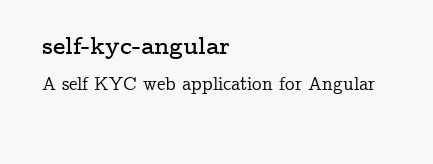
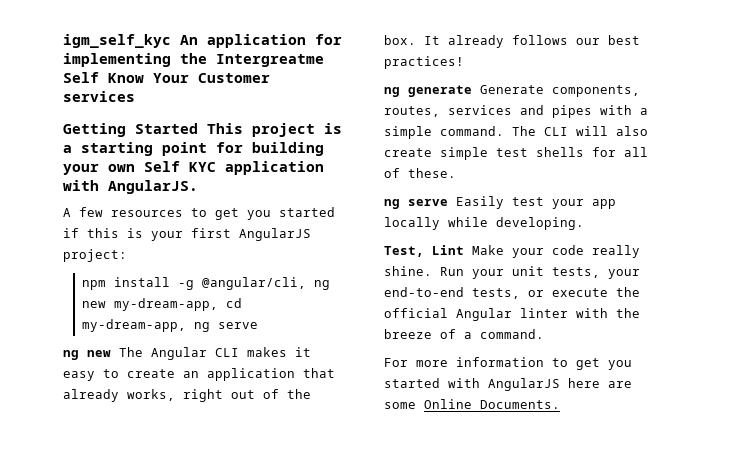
[42,37,230,59] [42,77,375,94] self-kyc-angular // A self KYC web application for Angular -> [63,34,342,48] [63,53,324,67] [63,72,270,83] [63,91,135,102] [63,123,342,137] [63,142,324,156] [63,161,324,175] [63,180,198,194] [63,207,335,220] [63,228,311,241] [63,249,127,262] [81,277,330,290] [81,298,242,311] [81,319,258,332] [63,347,311,360] [63,368,335,381] [63,389,311,402] [384,35,640,48] [384,56,464,69] [384,85,640,97] [384,105,648,118] [384,126,648,139] [384,147,648,160] [384,168,456,178] [384,196,616,209] [384,217,584,230] [384,245,640,258] [384,266,640,279] [384,287,640,299] [384,308,640,321] [384,329,544,339] [384,357,632,370] [384,378,632,391] [384,399,560,409] igm_self_kyc An application for implementing the Intergreatme Self Know Your Customer services // Getting Started This project is a starting point for building your own Self KYC application with AngularJS. // A few resources to get you started if this is your first AngularJS project: // npm install -g @angular/cli, ng new my-dream-app, cd my-dream-app, ng serve // ng new The Angular CLI makes it easy to create an application that already works, right out of the box. It already follows our best practices! // ng generate Generate components, routes, services and pipes with a simple command. The CLI will also create simple test shells for all of these. // ng serve Easily test your app locally while developing. // Test, Lint Make your code really shine. Run your unit tests, your end-to-end tests, or execute the official Angular linter with the breeze of a command. // For more information to get you started with AngularJS here are some Online Documents.

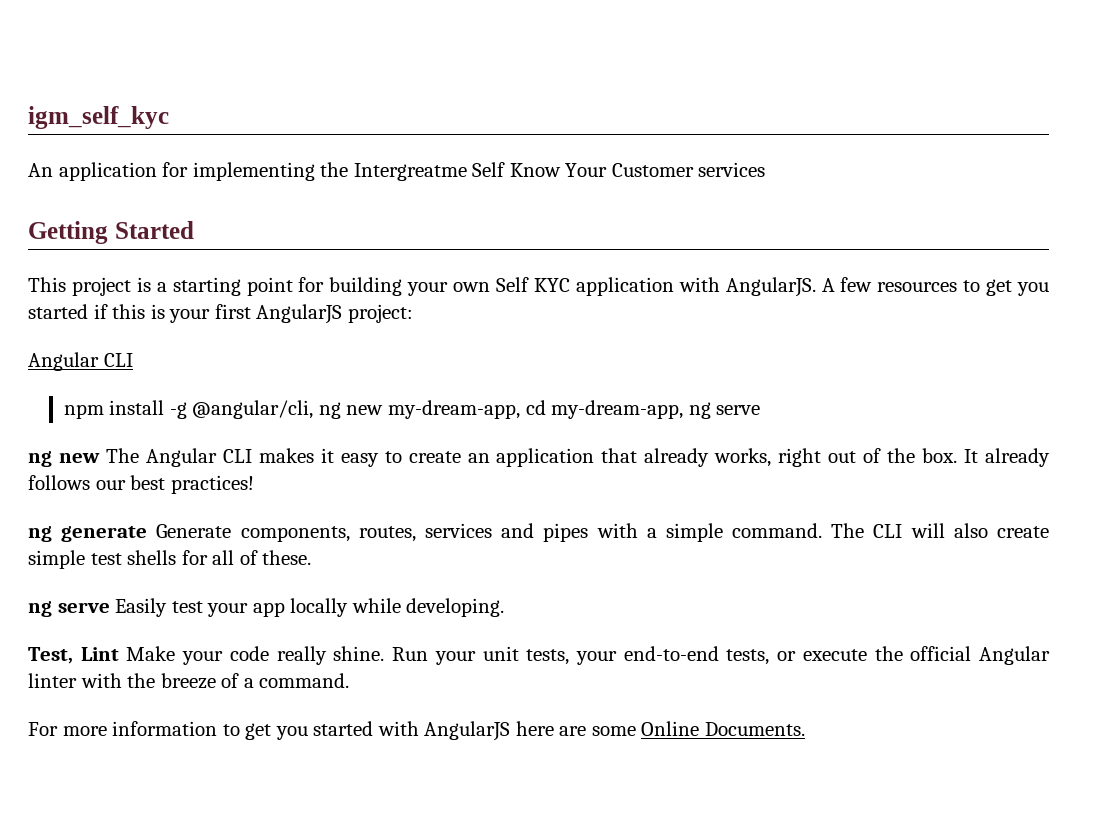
(171, 41) none -> (169, 117) //
(198, 128) none -> (194, 230) //
(198, 187) // -> (816, 287) none
(127, 255) none -> [28,352,133,371] // Angular CLI

